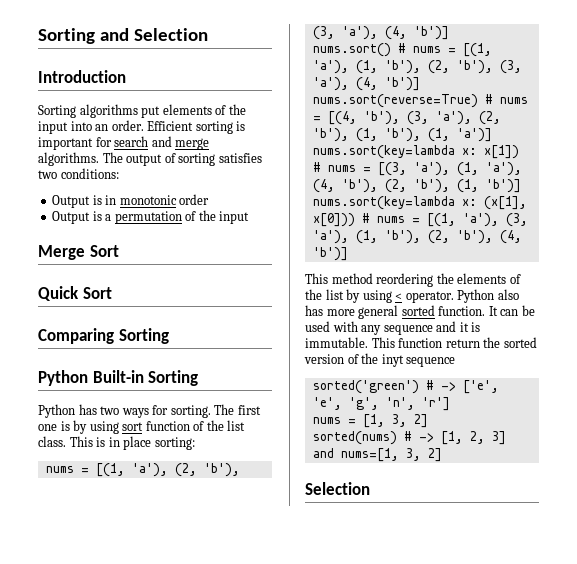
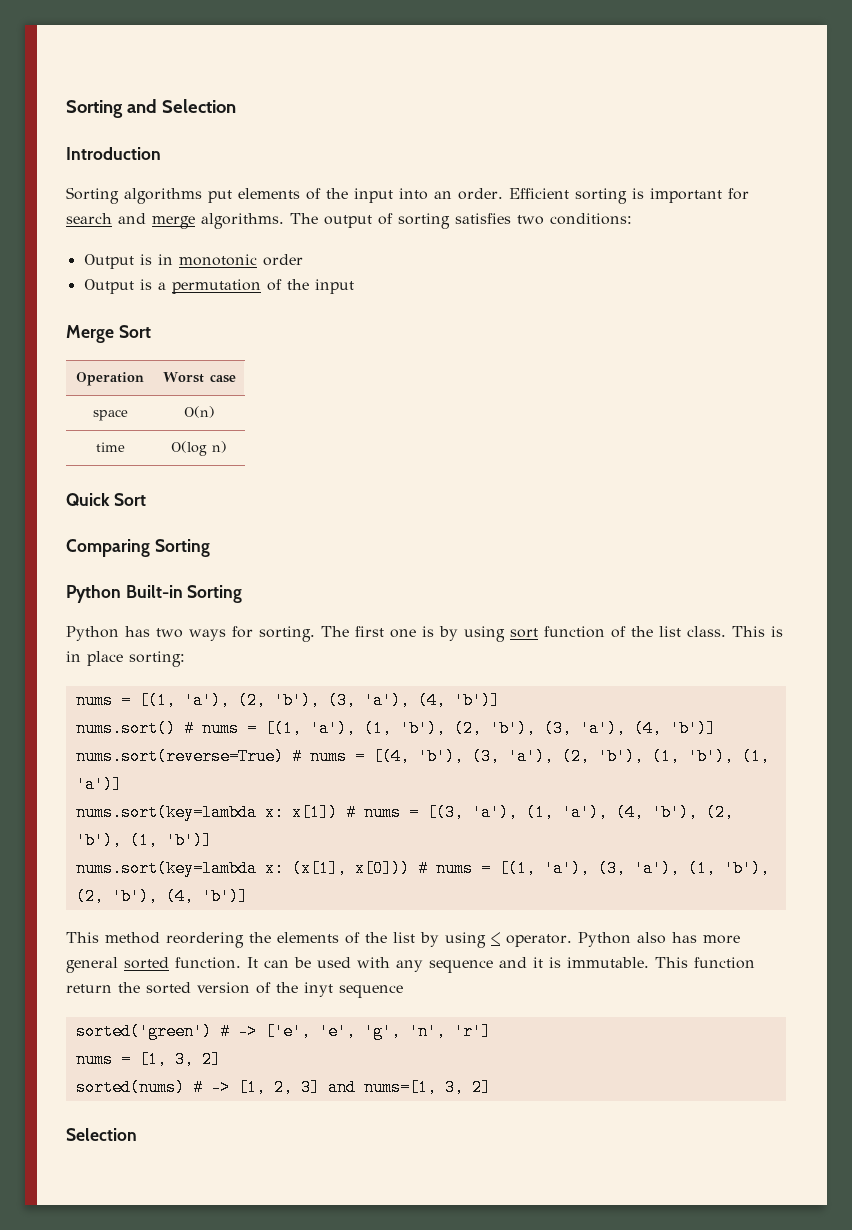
(119, 251) none -> [76,372,144,386] [162,372,236,383] [92,409,128,421] [183,406,215,418] [95,442,125,452] [171,441,227,456] // Operation | Worst case // space | O(n) // time | O(log n)

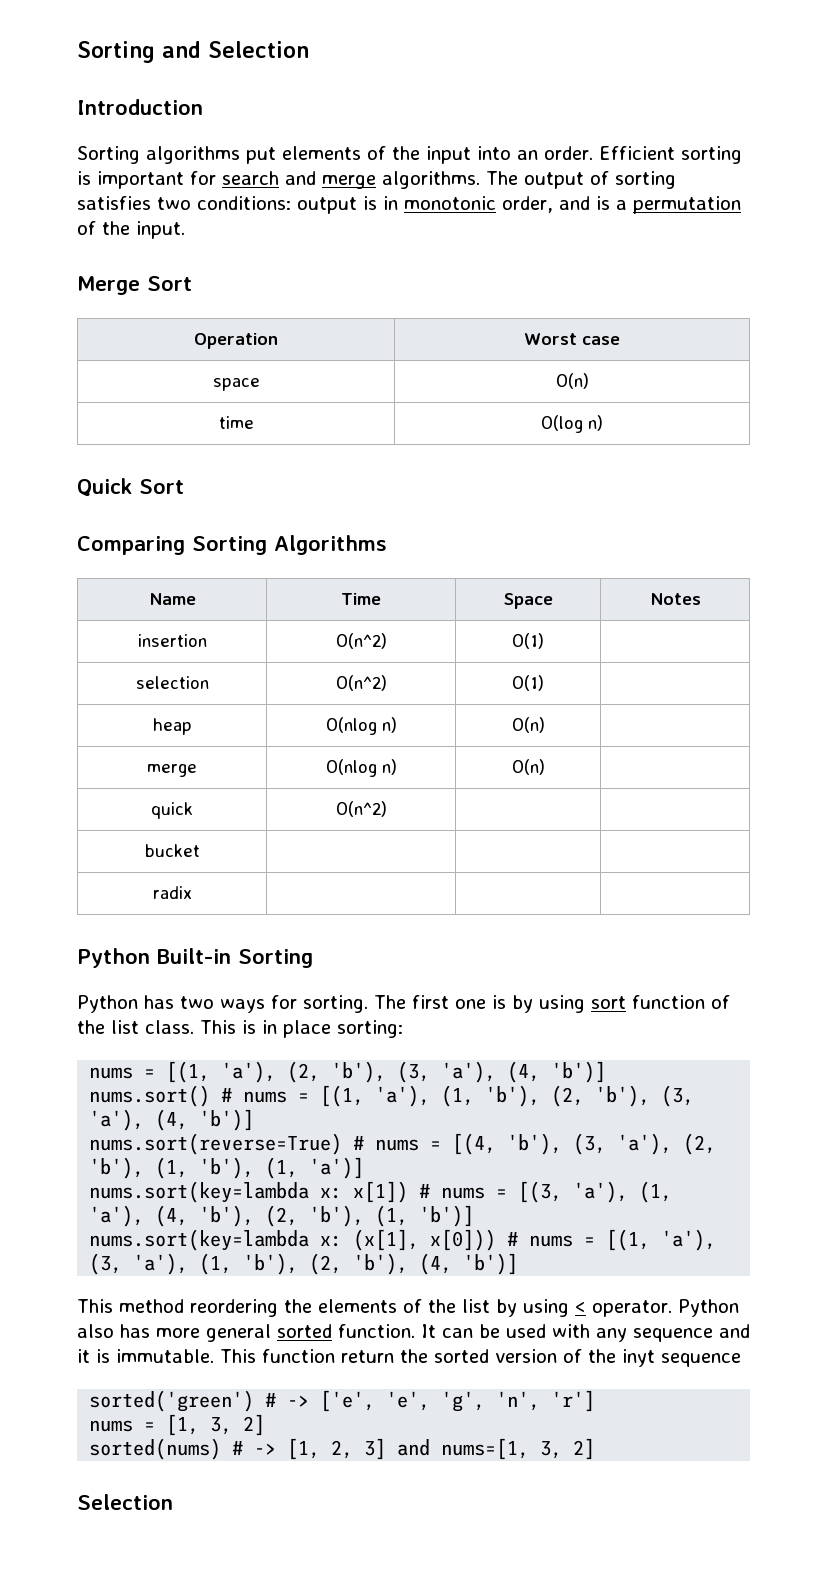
[83,254,134,269] // Output -> [297,197,357,214] output
[262,254,303,266] [83,279,134,294] order // Output -> [502,196,590,213] order, and
[314,279,354,294] input -> [136,221,185,239] input.
(210, 548) none -> [274,535,387,555] [148,593,196,605] [341,593,381,605] [503,593,553,609] [649,593,701,605] [137,634,207,647] [335,633,387,649] [512,633,544,649] [135,676,209,689] [335,675,387,691] [512,675,544,691] [152,718,192,735] [325,717,397,735] [511,717,545,733] [147,764,197,777] [325,759,397,777] [511,759,545,775] [151,802,193,819] [335,801,387,817] [144,844,200,857] [152,886,192,899] Algorithms // Name | Time | Space | Notes // insertion | O(n^2) | O(1) | // selection | O(n^2) | O(1) | // heap | O(nlog n) | O(n) | // merge | O(nlog n) | O(n) | // quick | O(n^2) | | // bucket | | | // radix | | |

